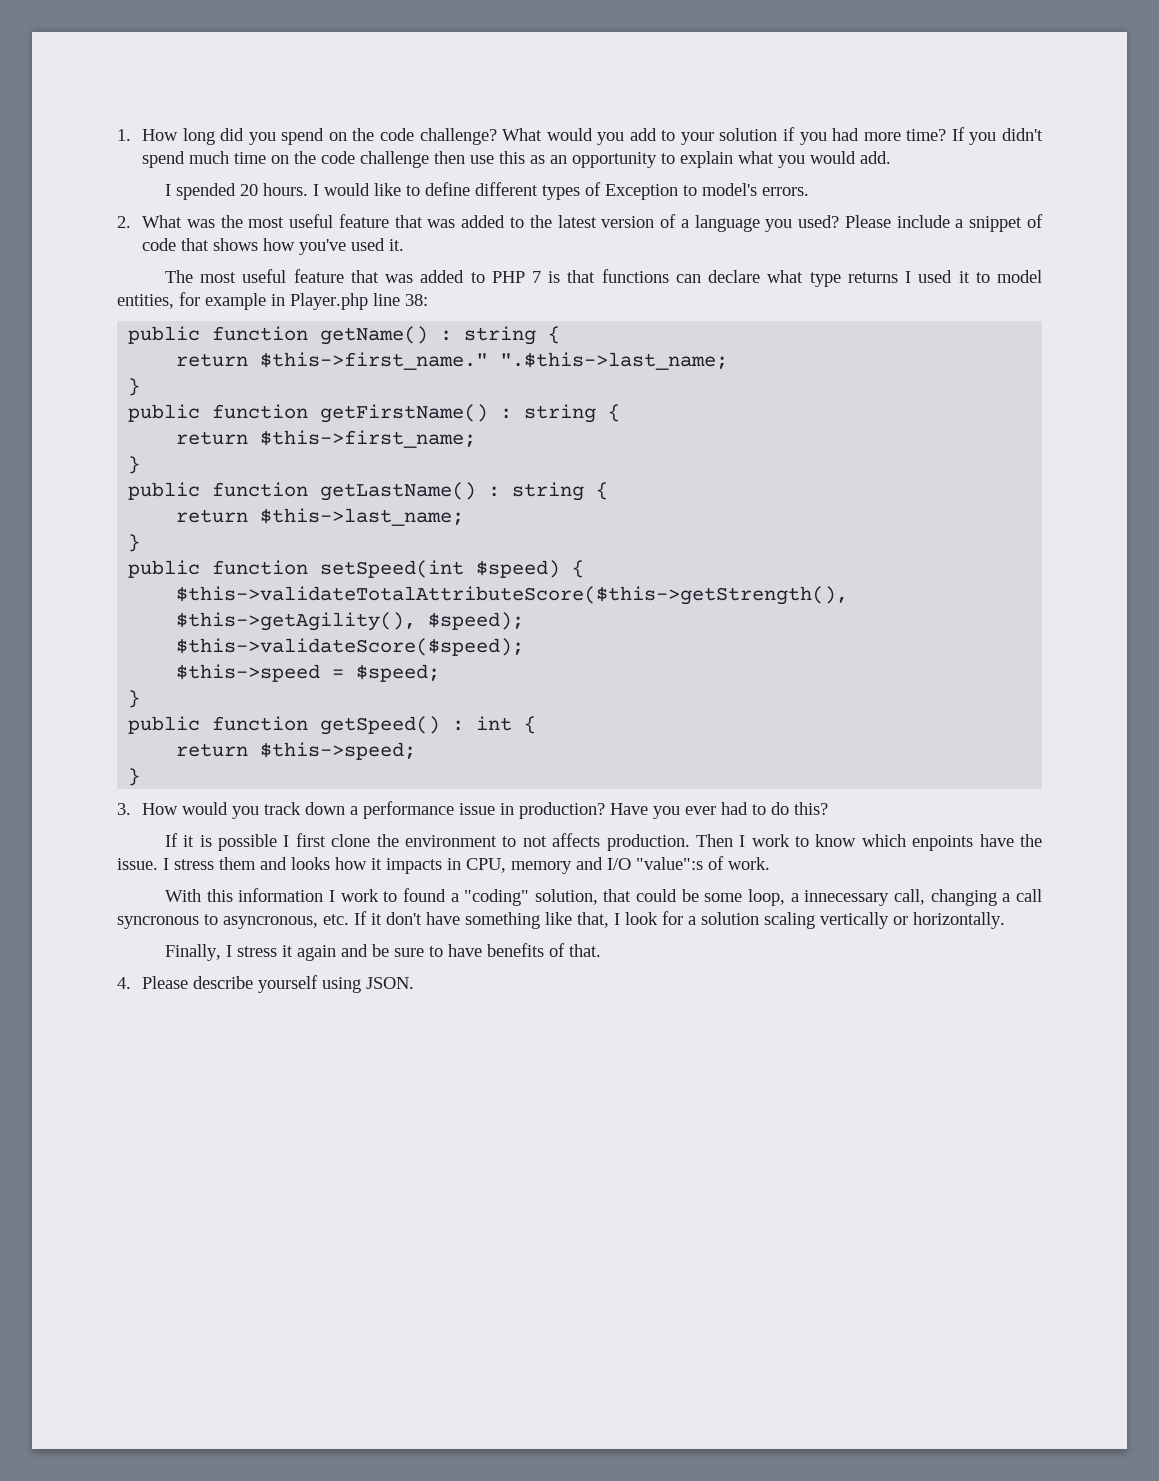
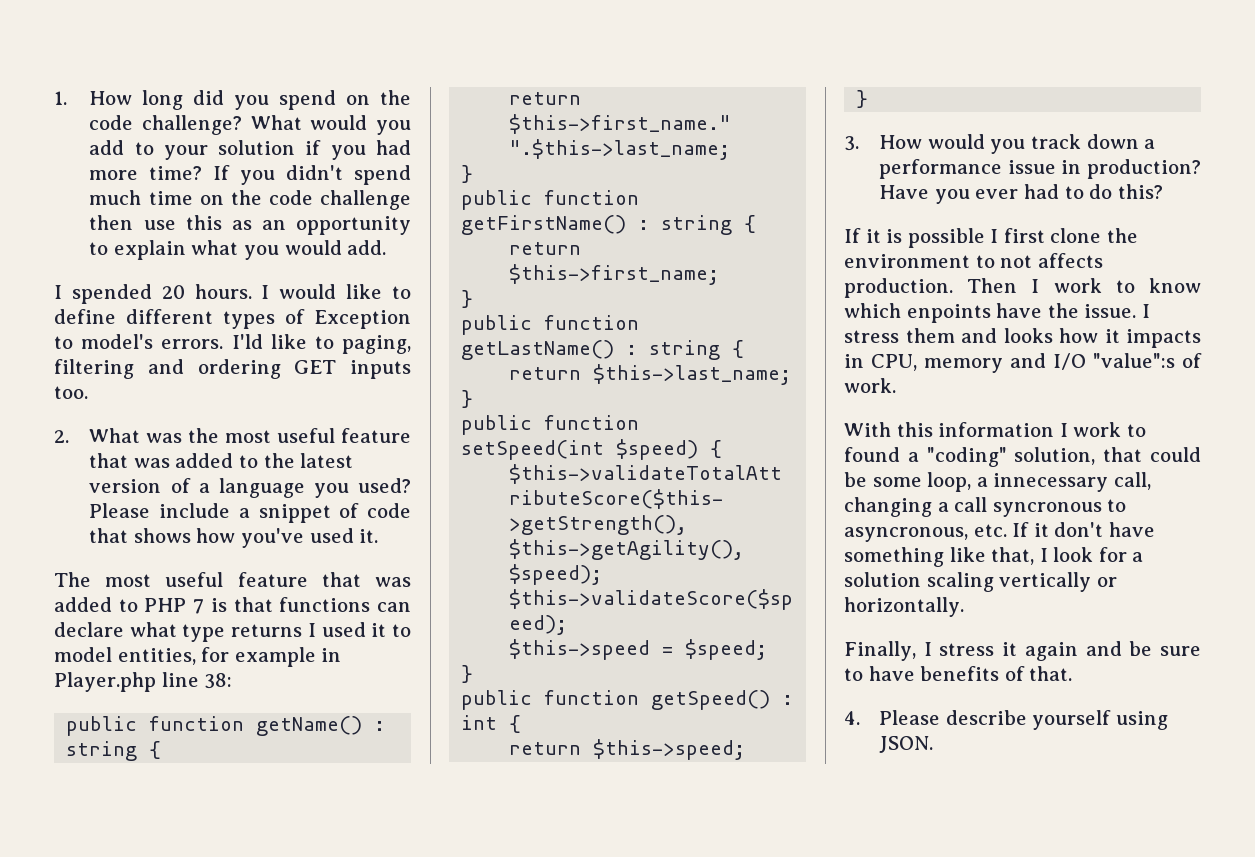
(809, 191) none -> [231,334,411,354] [54,359,411,379] [54,386,88,399] I'ld like to paging, filtering and ordering GET inputs too.

